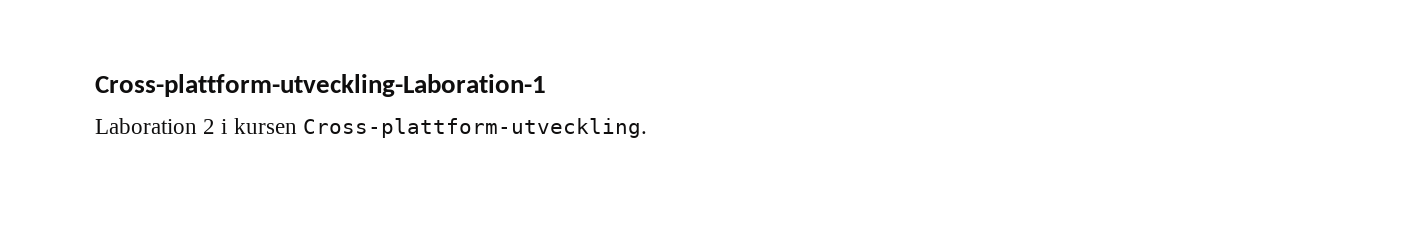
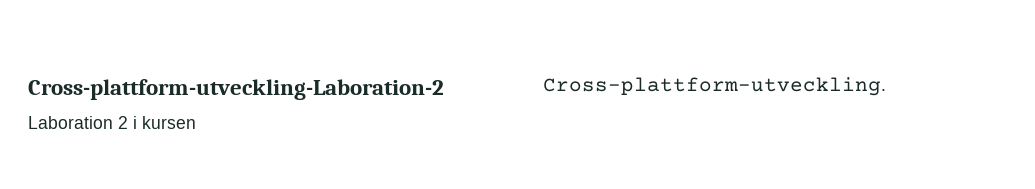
[95,74,546,97] Cross-plattform-utveckling-Laboration-1 -> [28,79,444,100] Cross-plattform-utveckling-Laboration-2

